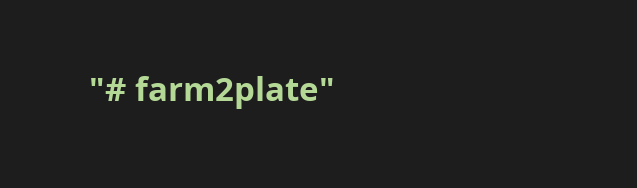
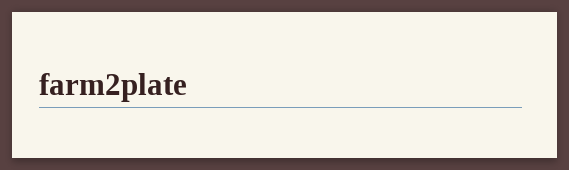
[89,76,335,109] "# farm2plate" -> [39,73,187,102] farm2plate

